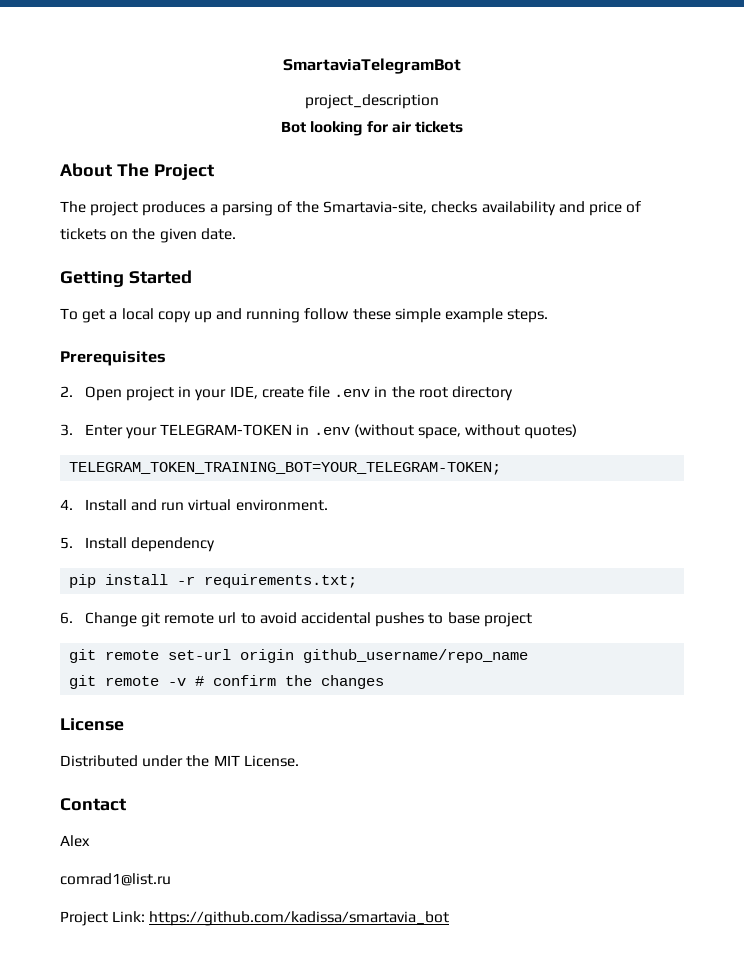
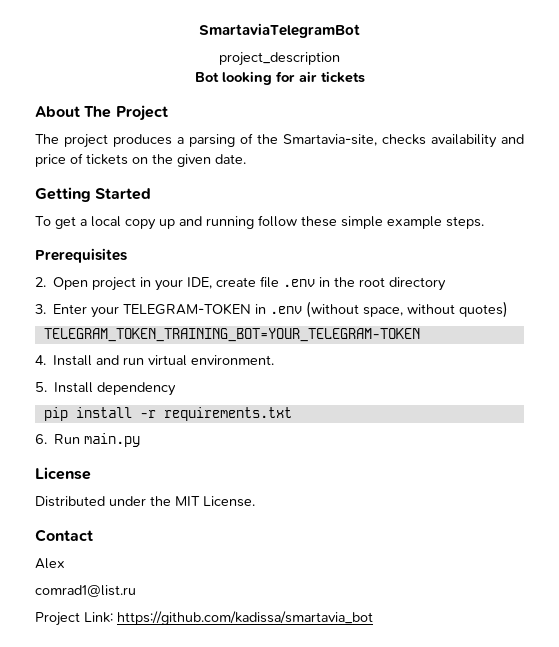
[69,462,502,475] TELEGRAM_TOKEN_TRAINING_BOT=YOUR_TELEGRAM-TOKEN; -> [43,328,420,342] TELEGRAM_TOKEN_TRAINING_BOT=YOUR_TELEGRAM-TOKEN
[204,574,358,588] requirements.txt; -> [163,407,292,421] requirements.txt
[84,612,532,627] [69,649,529,663] [69,675,385,689] Change git remote url to avoid accidental pushes to base project // git remote set-url origin github_username/repo_name // git remote -v # confirm the changes -> [54,433,141,447] Run main.py

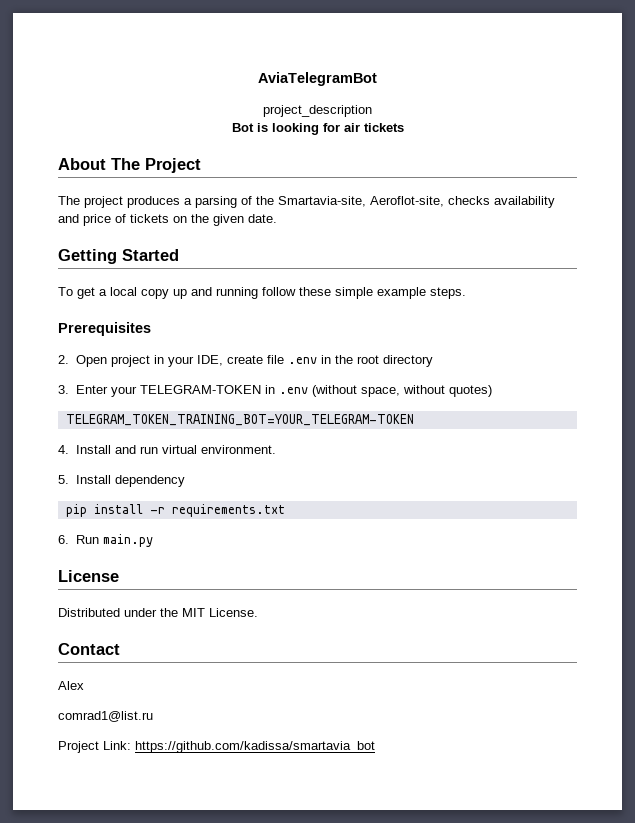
[199,23,360,38] SmartaviaTelegramBot -> [258,72,377,86] AviaTelegramBot
(219, 77) none -> [256,123,268,132] is
(377, 140) none -> [370,196,444,207] Aeroflot-site,

